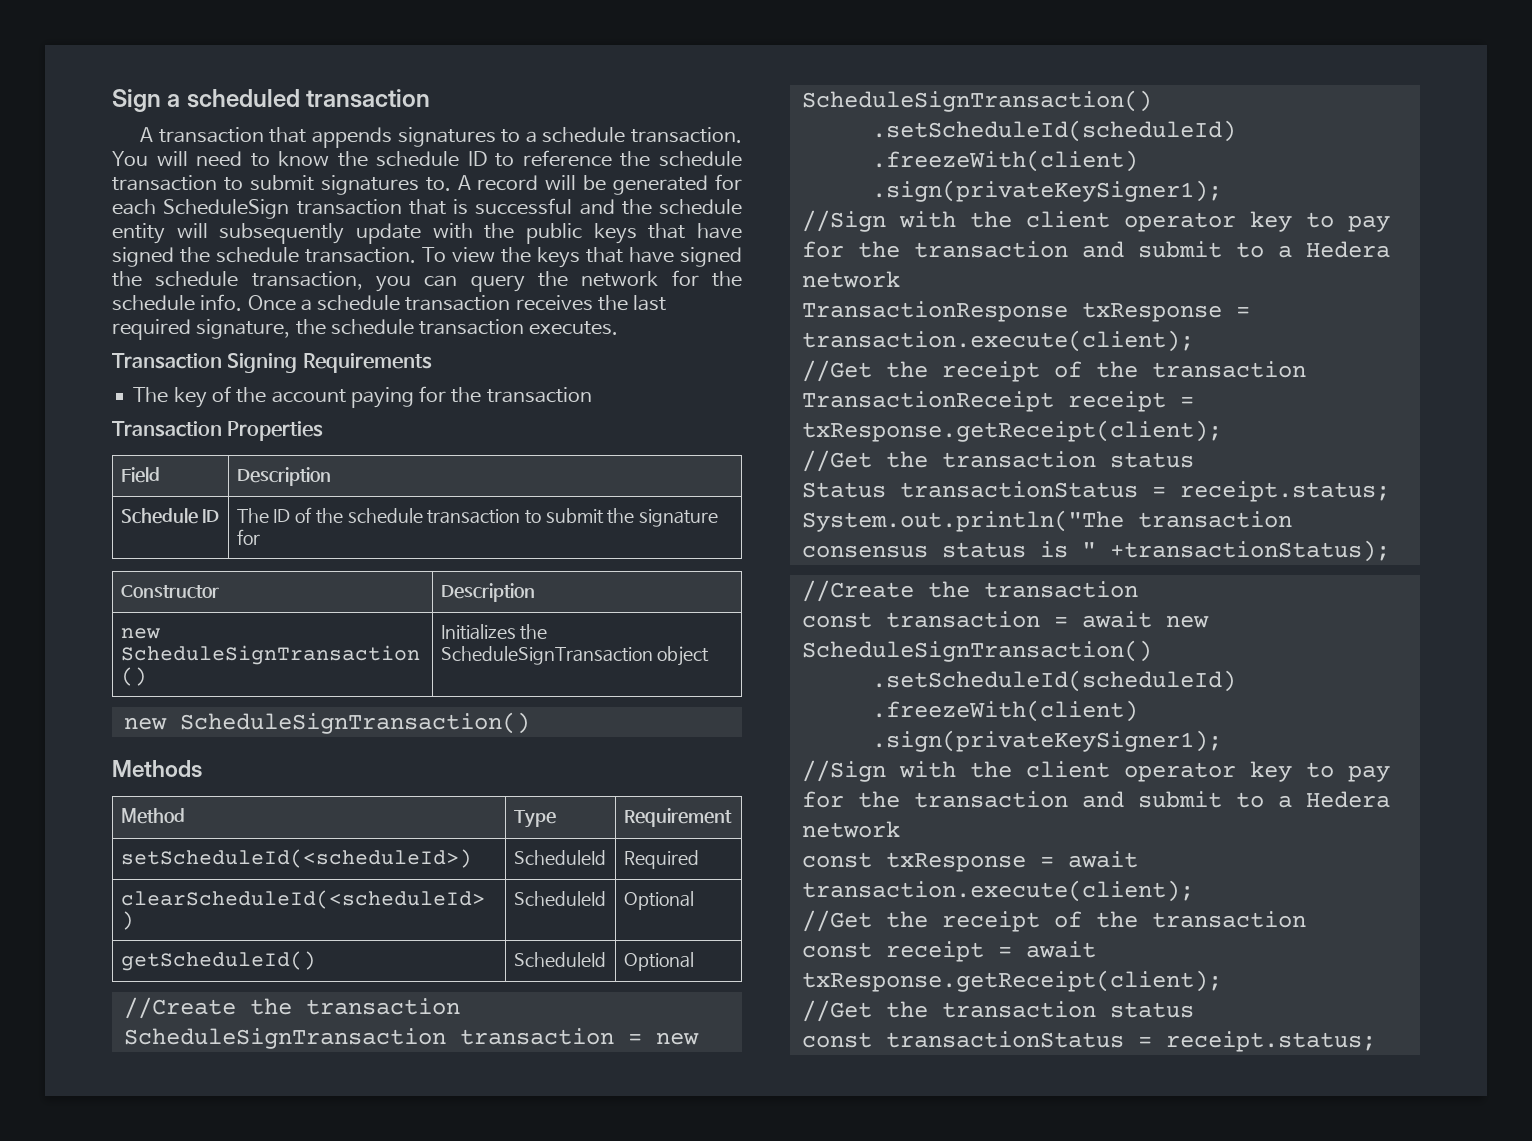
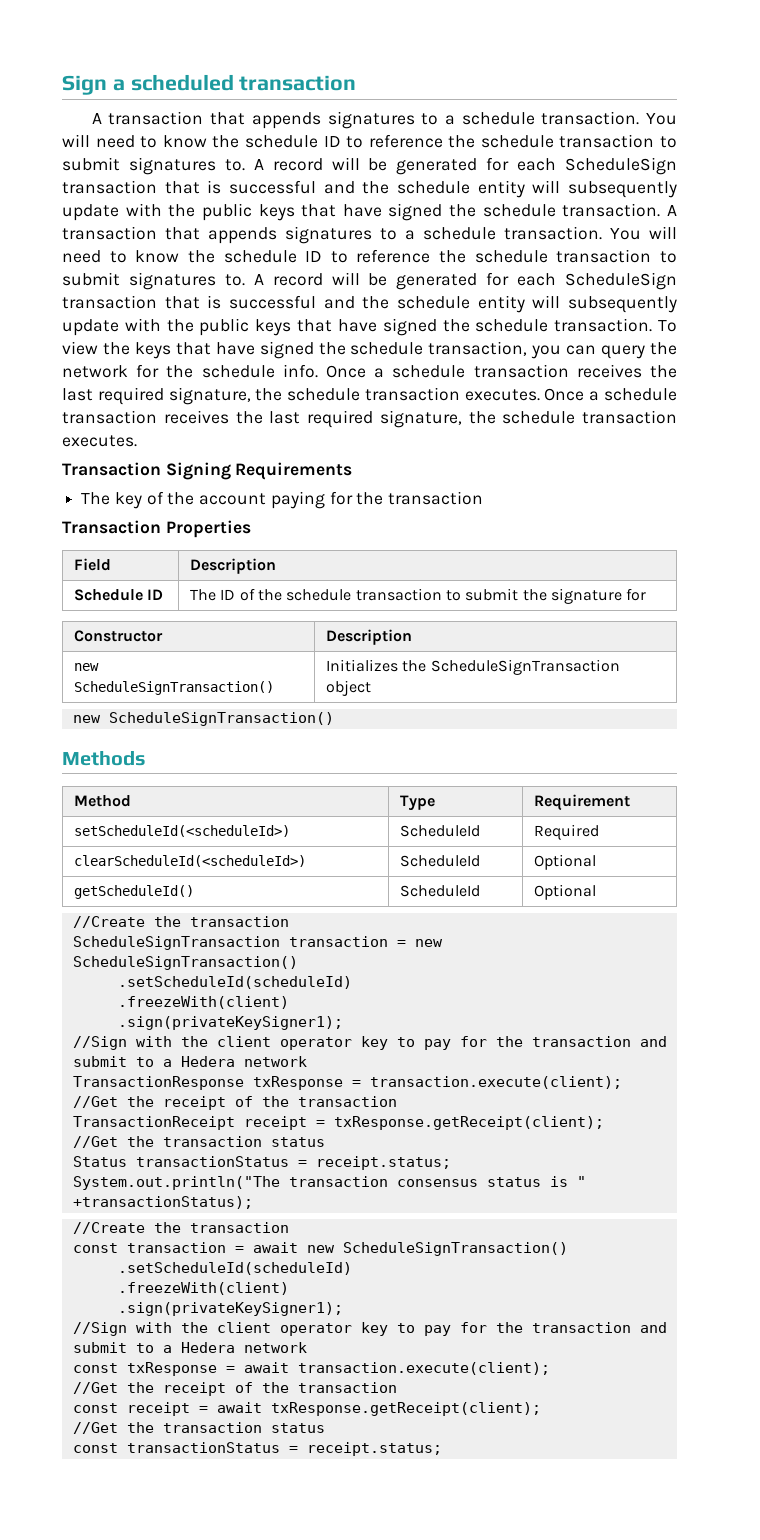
(417, 255) none -> [666,205,677,216] [62,226,677,244] [62,249,677,263] [62,272,677,290] [62,295,678,313] [62,318,653,336] A transaction that appends signatures to a schedule transaction. You will need to know the schedule ID to reference the schedule transaction to submit signatures to. A record will be generated for each ScheduleSign transaction that is successful and the schedule entity will subsequently update with the public keys that have signed the schedule transaction.
(619, 328) none -> [544,388,677,401] [62,410,677,428] [62,435,137,447] Once a schedule transaction receives the last required signature, the schedule transaction executes.

